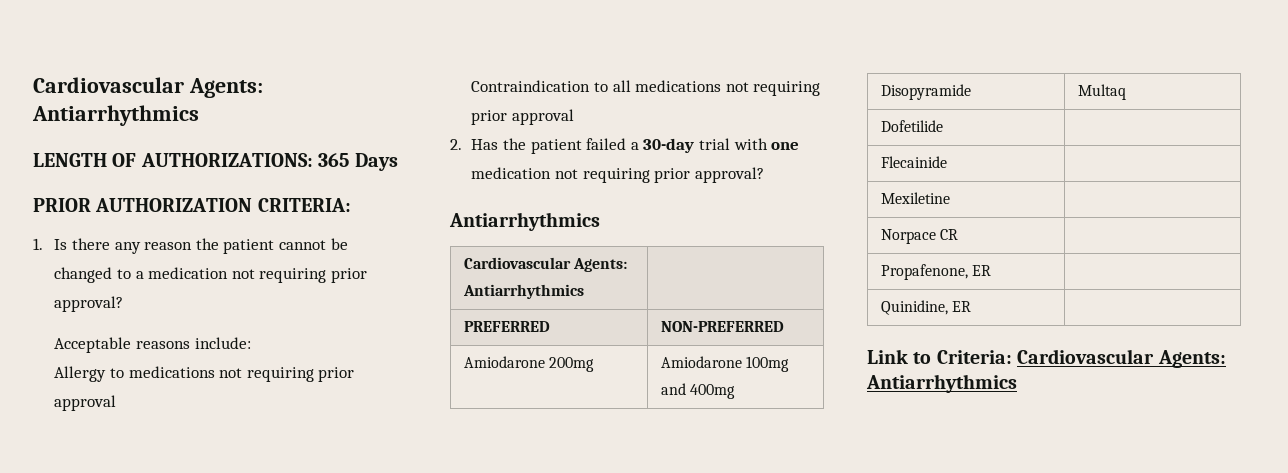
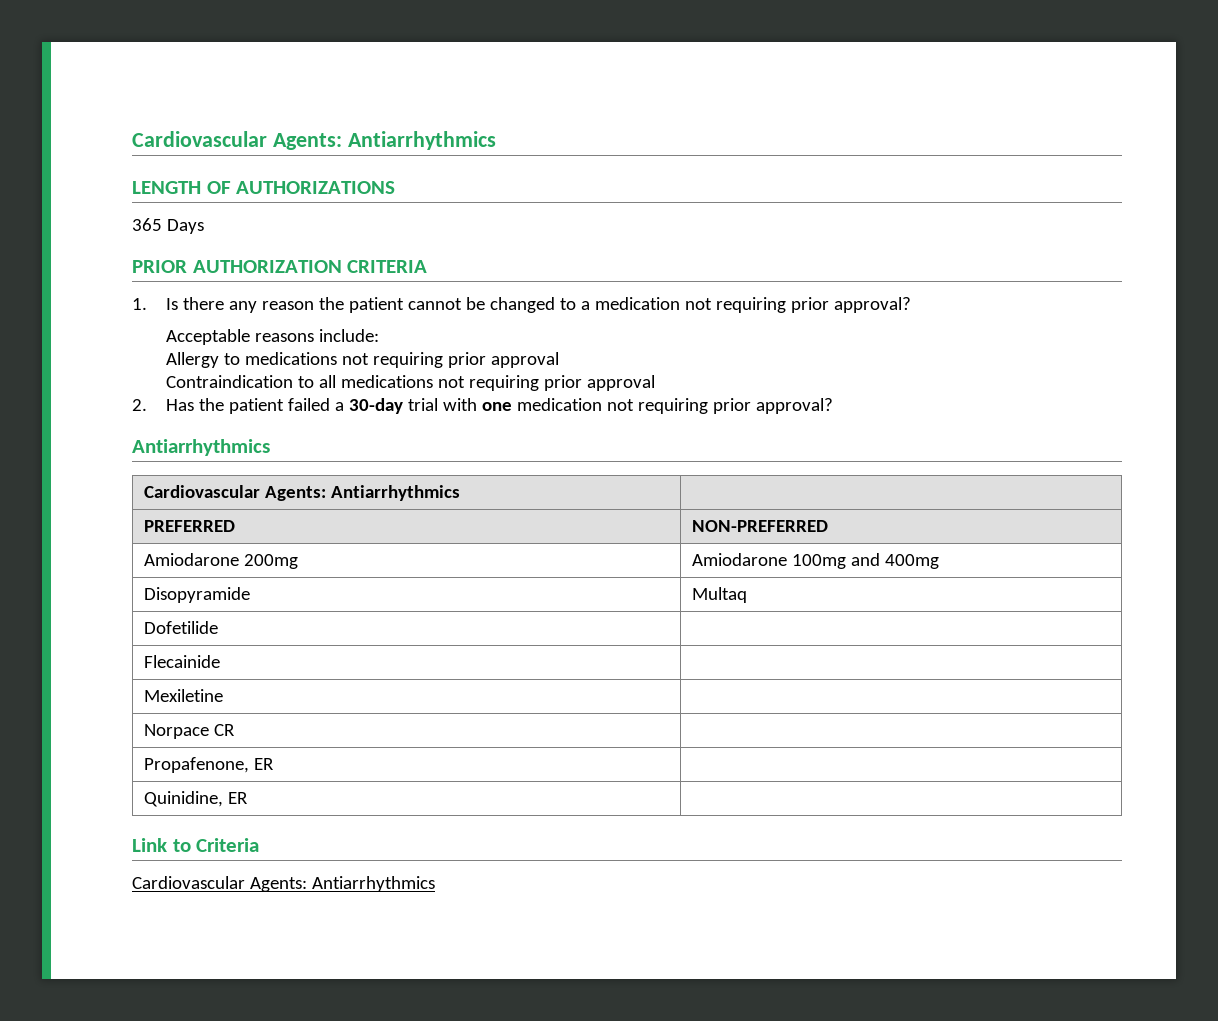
[140,153,313,167] AUTHORIZATIONS: -> [236,181,396,194] AUTHORIZATIONS //
[257,198,351,212] CRITERIA: -> [347,260,428,273] CRITERIA
[936,350,1012,364] Criteria: -> [196,838,260,852] Criteria //

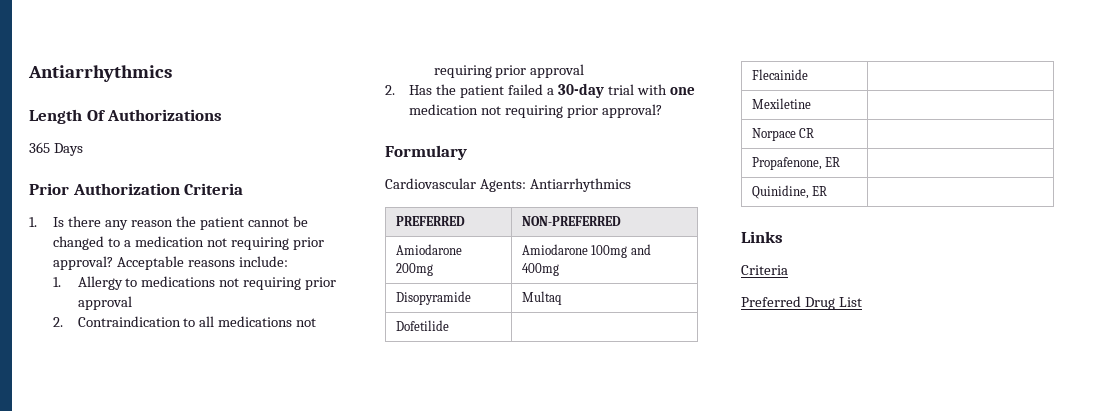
[132,131,496,150] [132,181,396,194] Cardiovascular Agents: Antiarrhythmics // LENGTH OF AUTHORIZATIONS -> [28,65,172,82] [29,109,223,124] Antiarrhythmics // Length Of Authorizations
[132,260,428,273] PRIOR AUTHORIZATION CRITERIA -> [29,183,244,195] Prior Authorization Criteria
(912, 305) // -> (114, 263) none
(380, 335) none -> [53,277,62,287] 1.
(560, 360) none -> [53,317,64,327] 2.
[132,439,270,456] [144,485,461,501] Antiarrhythmics // Cardiovascular Agents: Antiarrhythmics | -> [385,145,467,160] [385,178,631,192] Formulary // Cardiovascular Agents: Antiarrhythmics
[132,838,260,852] [132,876,435,892] Link to Criteria // Cardiovascular Agents: Antiarrhythmics -> [741,231,783,243] [741,265,788,275] [741,296,862,310] Links // Criteria // Preferred Drug List

